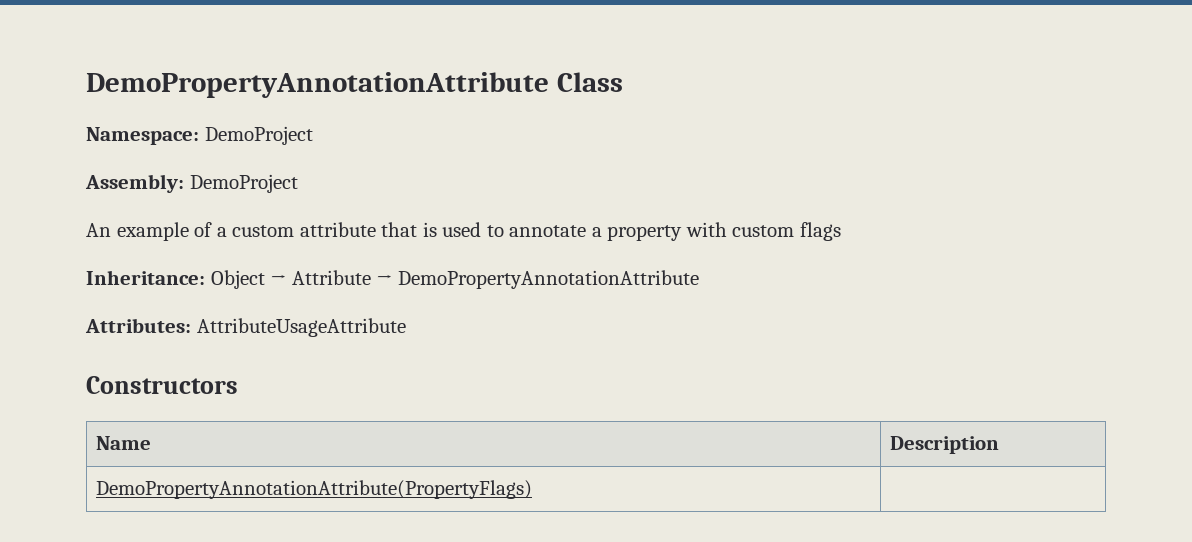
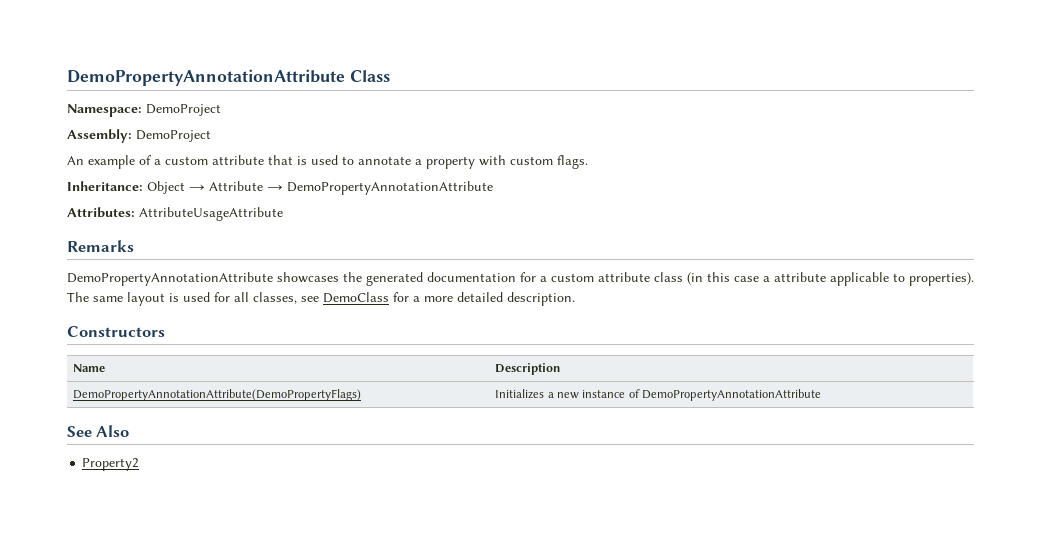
[800,222,842,241] flags -> [557,155,588,169] flags.
[86,376,238,394] [95,436,151,450] [889,436,999,454] [95,480,532,499] Constructors // Name | Description // DemoPropertyAnnotationAttribute(PropertyFlags) | -> [67,240,134,252] [67,272,974,286] [67,292,575,306] [67,326,165,337] [73,364,106,372] [495,363,562,375] [73,389,362,401] [495,389,822,401] [67,425,130,437] [82,458,140,471] Remarks // DemoPropertyAnnotationAttribute showcases the generated documentation for a custom attribute class (in this case a attribute applicable to properties). The same layout is used for all classes, see DemoClass for a more detailed description. // Constructors // Name | Description // DemoPropertyAnnotationAttribute(DemoPropertyFlags) | Initializes a new instance of DemoPropertyAnnotationAttribute // See Also // Property2

